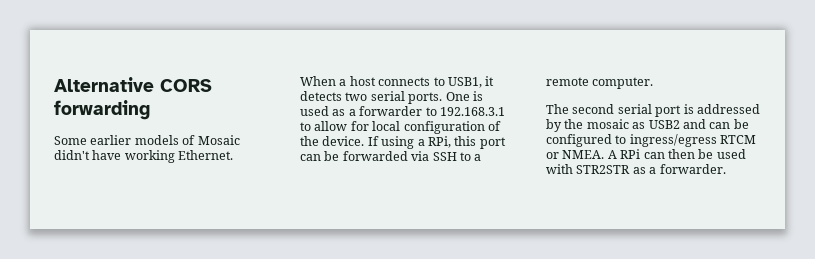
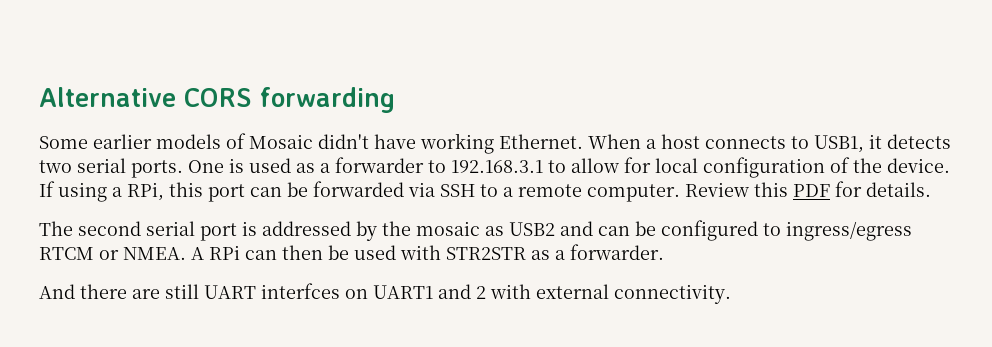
(654, 83) none -> [685,181,931,197] Review this PDF for details.
(726, 169) none -> [39,283,731,304] // And there are still UART interfces on UART1 and 2 with external connectivity.

